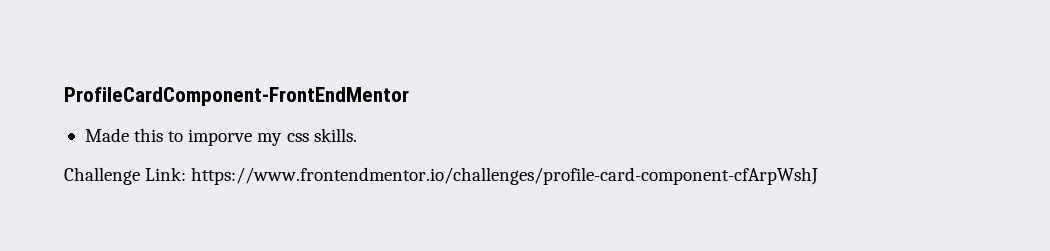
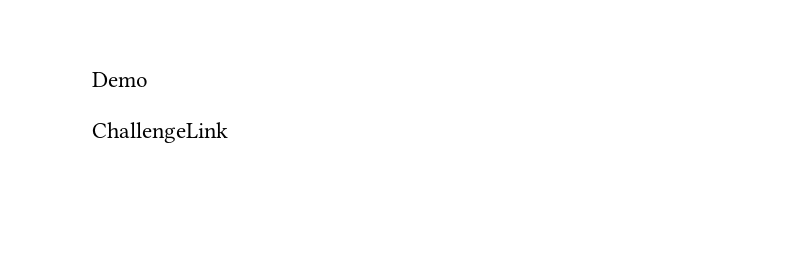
[64,87,409,106] [84,128,357,146] [64,167,819,185] ProfileCardComponent-FrontEndMentor // Made this to imporve my css skills. // Challenge Link: https://www.frontendmentor.io/challenges/profile-card-component-cfArpWshJ -> [92,72,148,87] [92,122,228,143] Demo // ChallengeLink

